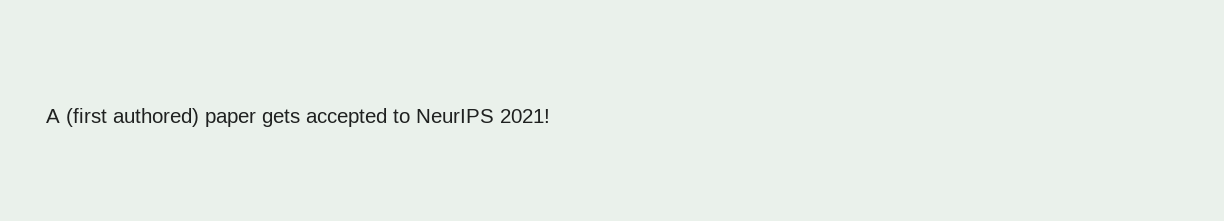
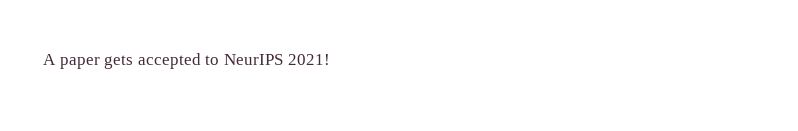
[66,108,199,127] (first authored) -> (56, 59) none

